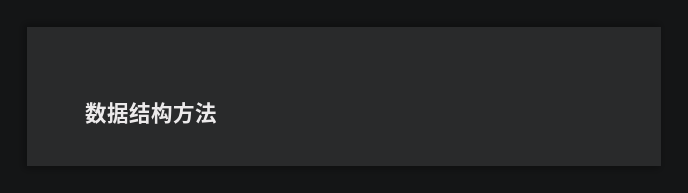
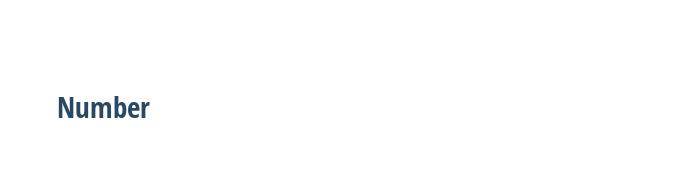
[85,102,217,124] 数据结构方法 -> [57,96,150,118] Number

